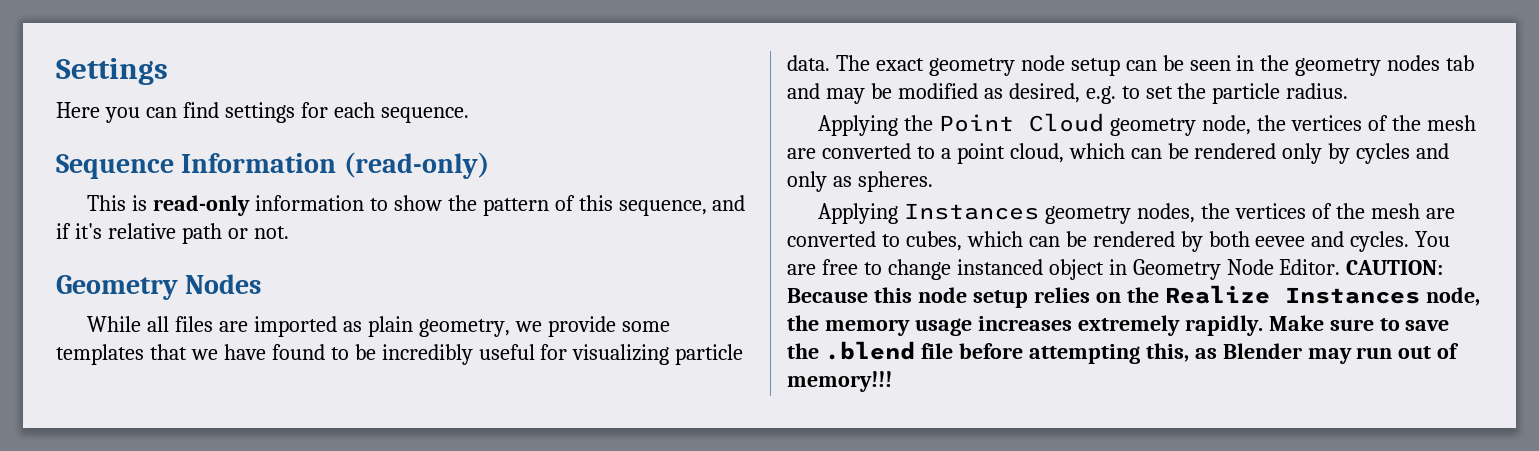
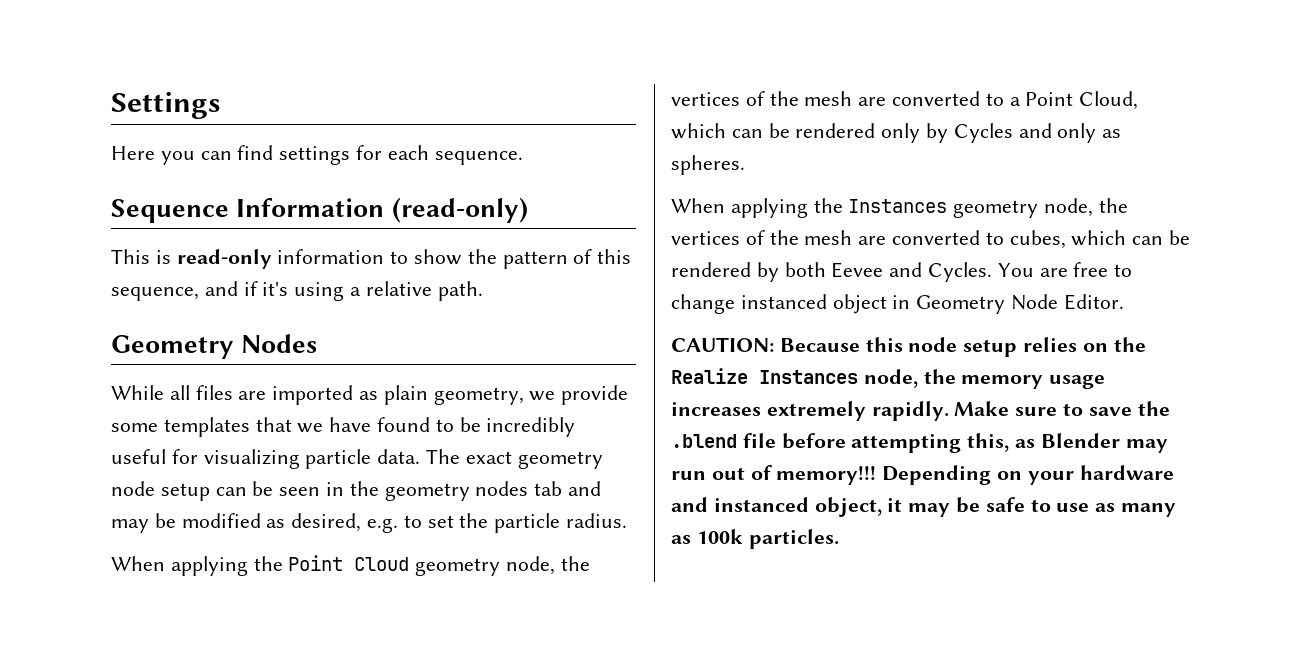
[107,223,289,244] relative path or not. -> [294,281,483,301] using a relative path.
[818,115,899,136] Applying -> [111,556,248,576] When applying
[956,143,1064,164] point cloud, -> [1025,91,1139,110] Point Cloud,
[1356,143,1411,164] cycles -> [953,123,1013,143] Cycles
[818,203,899,224] Applying -> [671,198,843,218] When applying the
[1136,203,1195,223] nodes, -> [1044,198,1094,217] node,
[1255,231,1410,252] eevee and cycles. -> [831,262,993,282] Eevee and Cycles.
(1341, 267) none -> (1124, 302) //
(892, 381) none -> [882,465,1174,485] [671,497,1177,517] [671,529,839,549] Depending on your hardware and instanced object, it may be safe to use as many as 100k particles.

